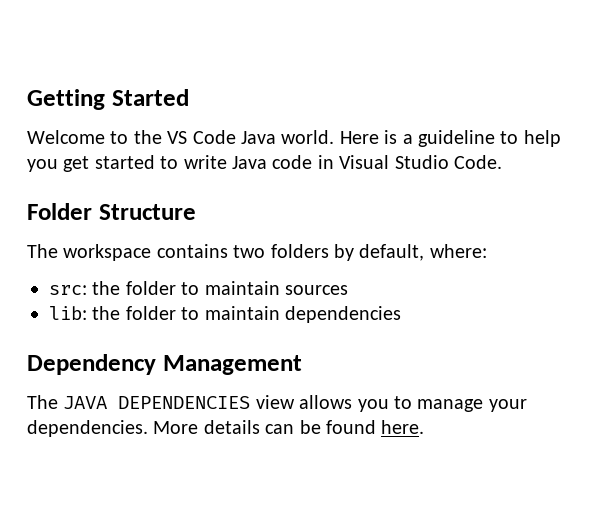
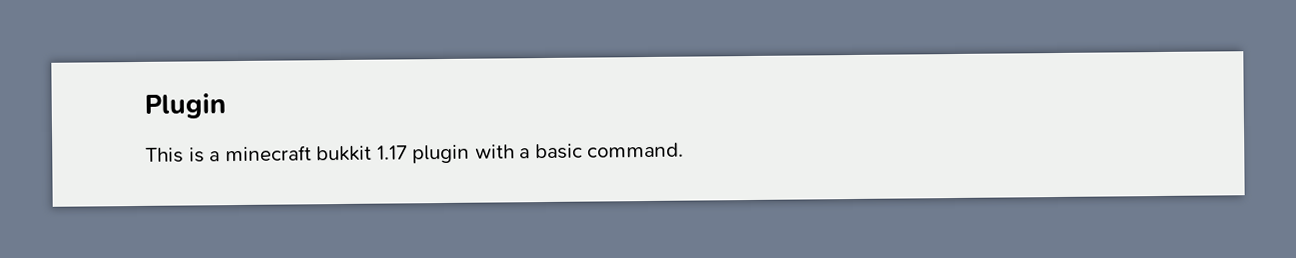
[27,89,189,110] [27,130,561,147] [27,155,502,172] [27,203,196,220] [27,244,487,261] [49,281,348,295] [49,306,401,323] [27,354,302,375] [27,395,527,412] [27,420,425,437] Getting Started // Welcome to the VS Code Java world. Here is a guideline to help you get started to write Java code in Visual Studio Code. // Folder Structure // The workspace contains two folders by default, where: // src: the folder to maintain sources // lib: the folder to maintain dependencies // Dependency Management // The JAVA DEPENDENCIES view allows you to manage your dependencies. More details can be found here. -> [144,93,226,119] [145,142,685,164] Plugin // This is a minecraft bukkit 1.17 plugin with a basic command.

